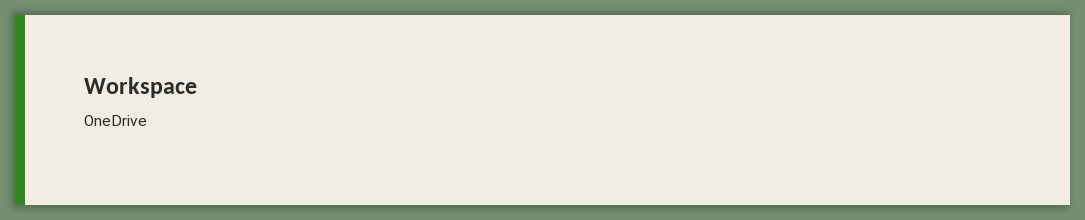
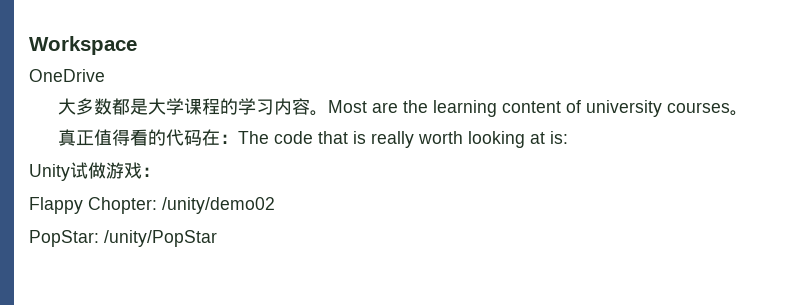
(147, 120) none -> [57,98,748,117] [57,129,568,148] [29,162,160,181] [29,197,275,214] [29,230,217,247] // 大多数都是大学课程的学习内容。Most are the learning content of university courses。 // 真正值得看的代码在：The code that is really worth looking at is: // Unity试做游戏： // Flappy Chopter: /unity/demo02 // PopStar: /unity/PopStar

